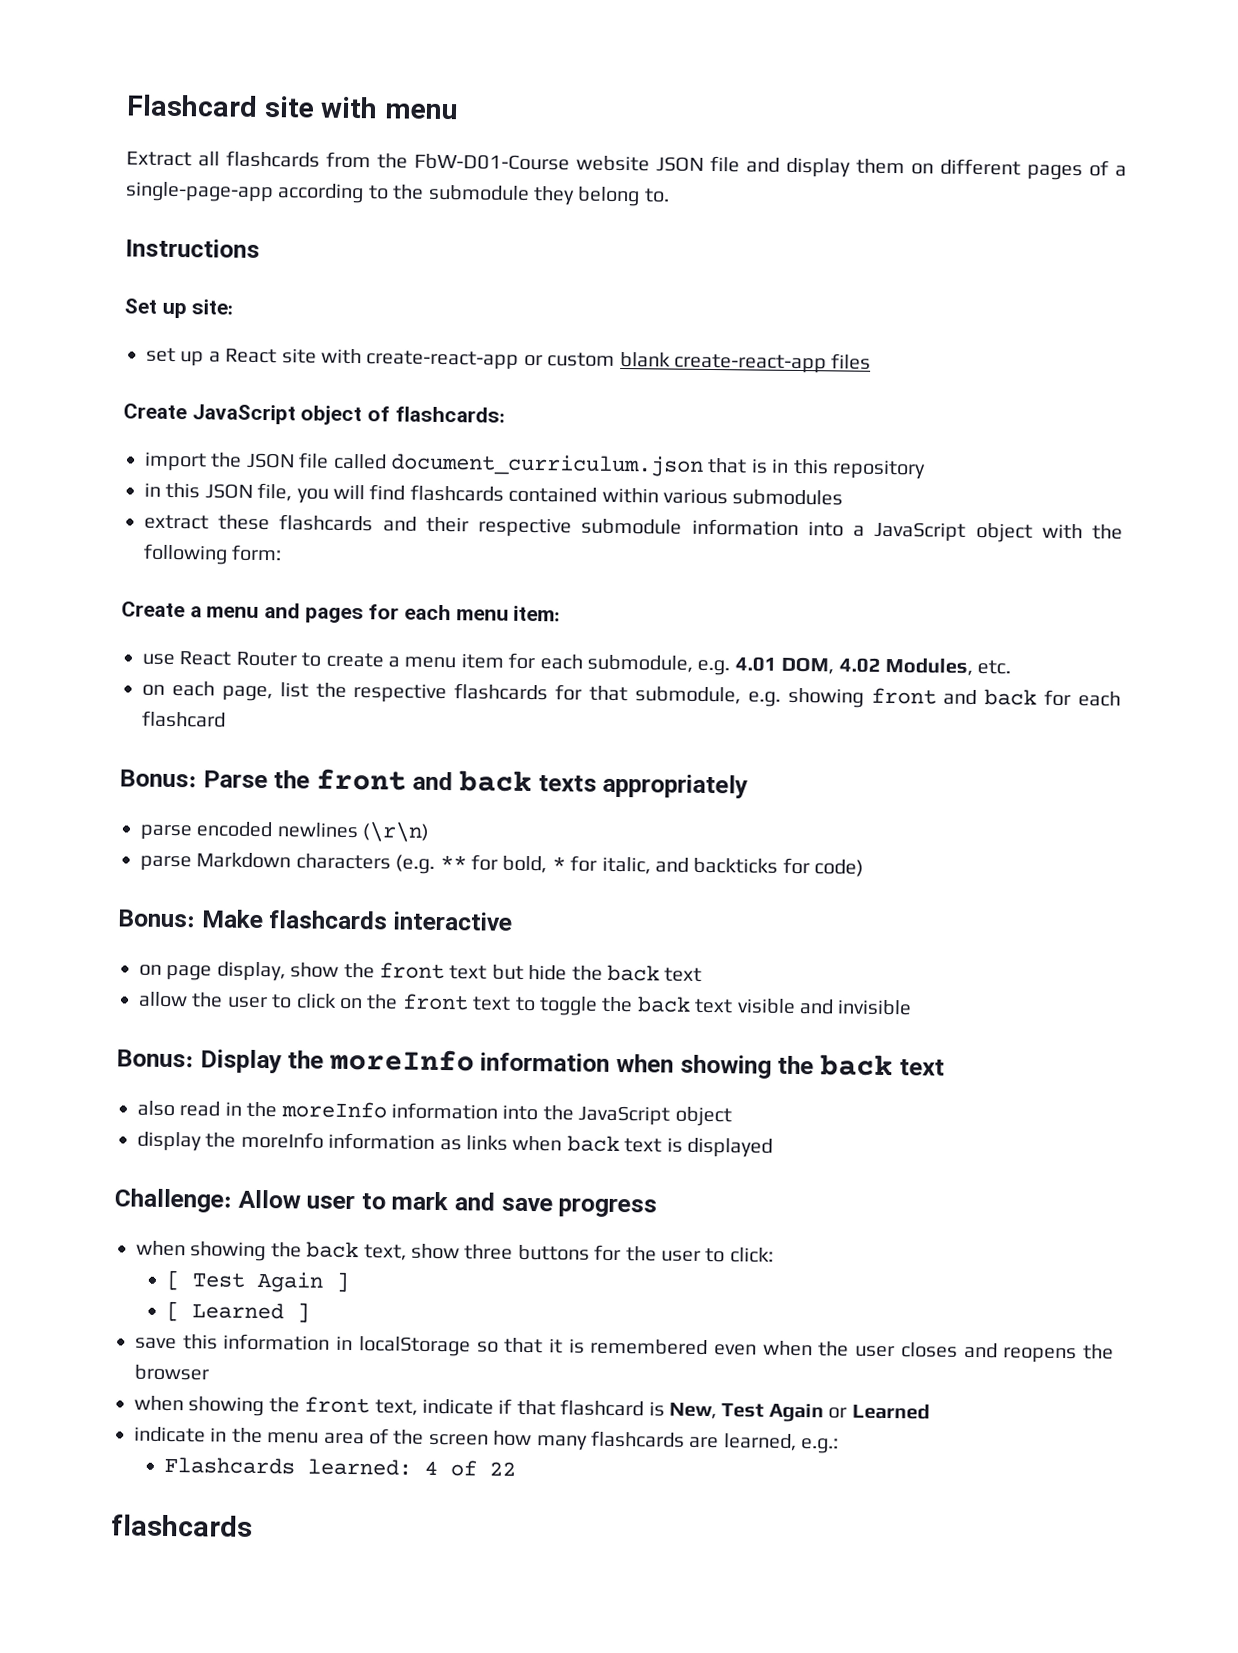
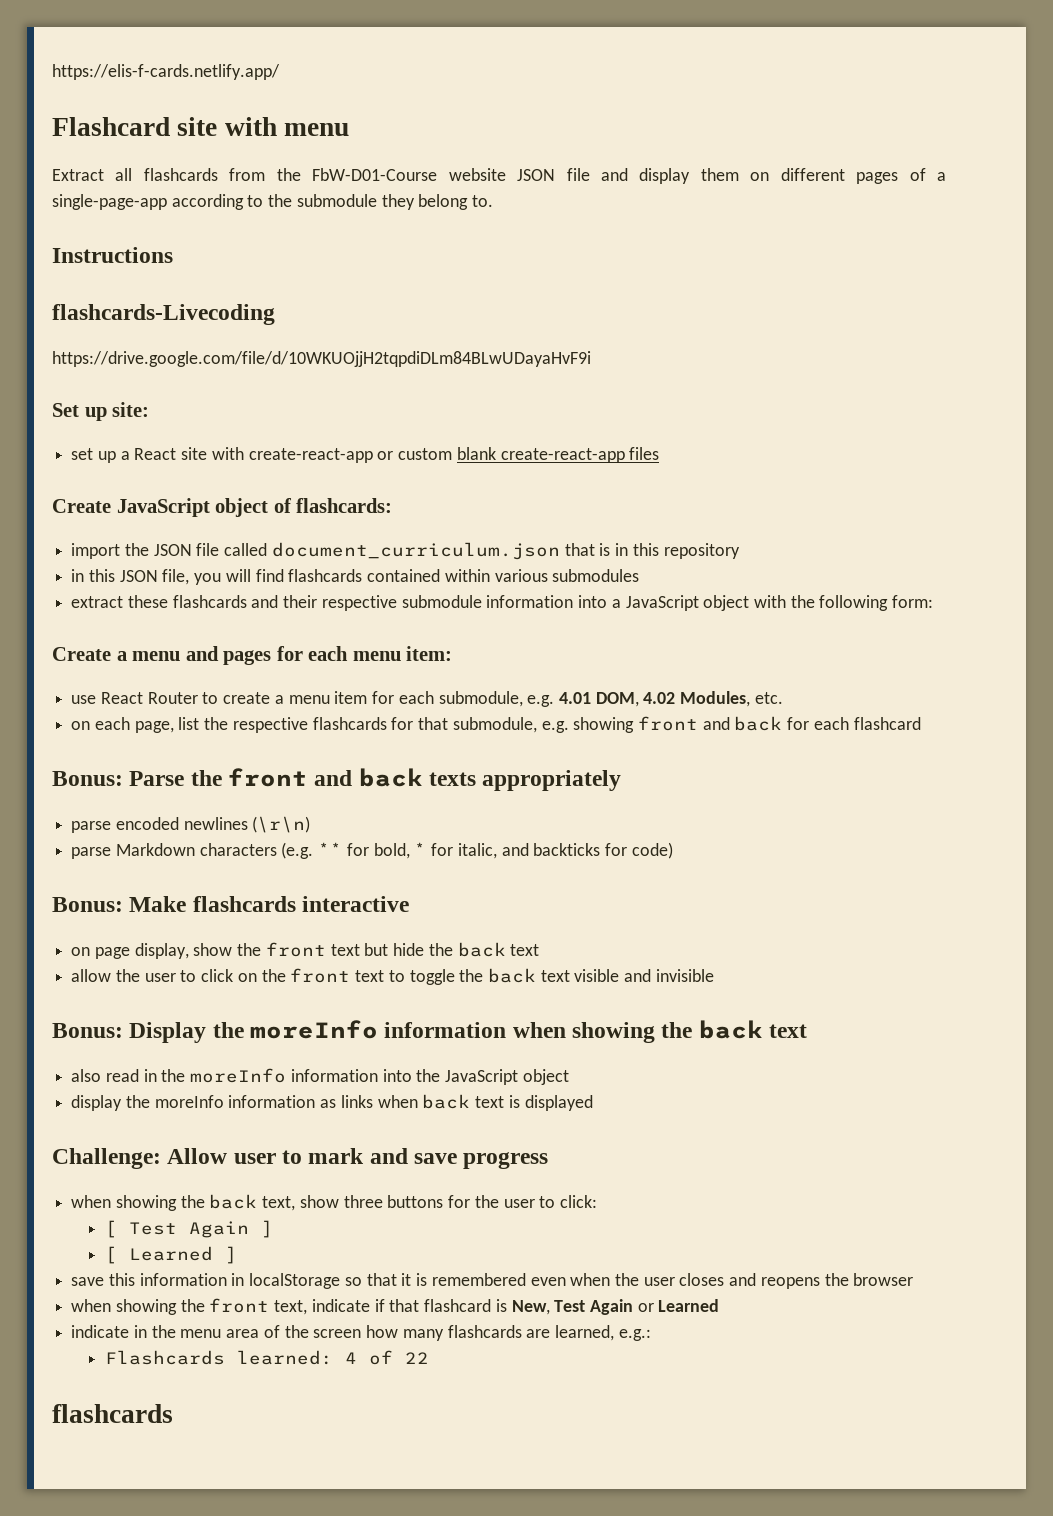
(126, 105) none -> [52,64,280,80] https://elis-f-cards.netlify.app/ //
(260, 248) none -> [52,304,275,325] [52,351,591,367] // flashcards-Livecoding // https://drive.google.com/file/d/10WKUOjjH2tqpdiDLm84BLwUDayaHvF9i

